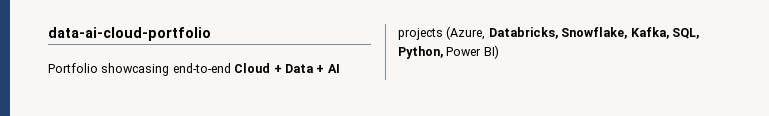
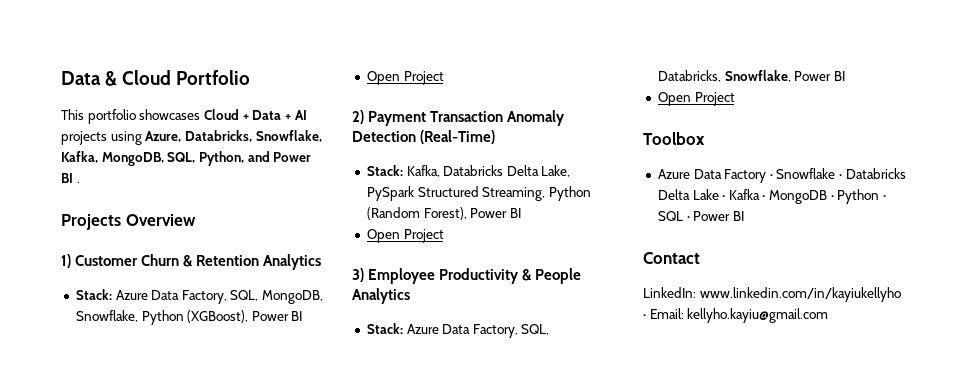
[48,27,211,41] [48,63,231,76] data-ai-cloud-portfolio // Portfolio showcasing end-to-end -> [61,70,251,86] [61,109,201,124] Data & Cloud Portfolio // This portfolio showcases
[446,26,486,40] (Azure, -> [110,131,182,145] using Azure,
(669, 33) none -> [101,152,164,166] MongoDB,
[446,45,499,59] Power BI) -> [247,151,312,162] [61,173,80,183] [61,214,196,230] [61,254,322,270] [75,289,324,304] [75,310,303,325] [366,71,444,85] [352,110,566,126] [352,130,496,144] [366,165,571,177] [366,186,591,201] [366,207,521,220] [366,229,444,243] [352,268,582,284] [352,288,410,304] [366,323,550,338] [657,70,845,82] [657,92,735,106] [643,132,705,145] [657,168,906,183] [657,189,887,204] [657,211,744,221] [643,252,700,264] [643,287,901,302] [643,308,829,323] and Power BI . // Projects Overview // 1) Customer Churn & Retention Analytics // Stack: Azure Data Factory, SQL, MongoDB, Snowflake, Python (XGBoost), Power BI // Open Project // 2) Payment Transaction Anomaly Detection (Real-Time) // Stack: Kafka, Databricks Delta Lake, PySpark Structured Streaming, Python (Random Forest), Power BI // Open Project // 3) Employee Productivity & People Analytics // Stack: Azure Data Factory, SQL, Databricks, Snowflake, Power BI // Open Project // Toolbox // Azure Data Factory · Snowflake · Databricks Delta Lake · Kafka · MongoDB · Python · SQL · Power BI // Contact // LinkedIn: www.linkedin.com/in/kayiukellyho · Email: kellyho.kayiu@gmail.com

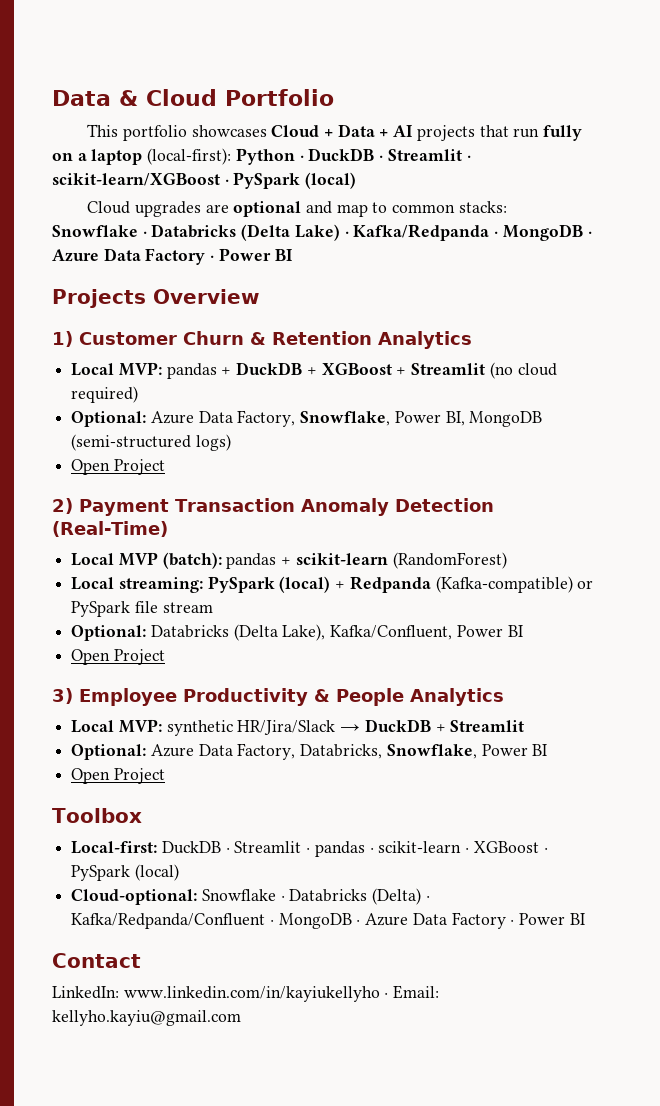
[110,130,322,145] [61,151,312,166] [61,173,80,183] using Azure, Databricks, Snowflake, Kafka, MongoDB, SQL, Python, and Power BI . -> [479,125,583,141] [52,148,471,165] [52,172,357,189] [87,201,507,217] [52,224,592,241] [52,248,293,265] that run fully on a laptop (local-first): Python · DuckDB · Streamlit · scikit-learn/XGBoost · PySpark (local) // Cloud upgrades are optional and map to common stacks: Snowflake · Databricks (Delta Lake) · Kafka/Redpanda · MongoDB · Azure Data Factory · Power BI
[75,289,324,304] [75,310,303,325] Stack: Azure Data Factory, SQL, MongoDB, Snowflake, Python (XGBoost), Power BI -> [71,362,557,379] [71,386,139,403] [71,410,543,427] [71,434,231,451] Local MVP: pandas + DuckDB + XGBoost + Streamlit (no cloud required) // Optional: Azure Data Factory, Snowflake, Power BI, MongoDB (semi-structured logs)
[366,165,571,177] [366,186,591,201] [366,207,467,220] Stack: Kafka, Databricks Delta Lake, PySpark Structured Streaming, Python (Random Forest), -> [71,552,507,569] [71,576,594,593] [71,601,213,617] [71,624,453,641] Local MVP (batch): pandas + scikit-learn (RandomForest) // Local streaming: PySpark (local) + Redpanda (Kafka-compatible) or PySpark file stream // Optional: Databricks (Delta Lake), Kafka/Confluent,
[366,323,550,338] Stack: Azure Data Factory, SQL, -> [71,719,525,736] [71,743,296,760] Local MVP: synthetic HR/Jira/Slack → DuckDB + Streamlit // Optional: Azure Data Factory,
[657,168,906,183] [657,189,887,204] [657,211,683,221] Azure Data Factory · Snowflake · Databricks Delta Lake · Kafka · MongoDB · Python · SQL -> [71,841,548,857] [71,864,179,881] [71,888,430,905] [71,912,506,929] Local-first: DuckDB · Streamlit · pandas · scikit-learn · XGBoost · PySpark (local) // Cloud-optional: Snowflake · Databricks (Delta) · Kafka/Redpanda/Confluent · MongoDB · Azure Data Factory

